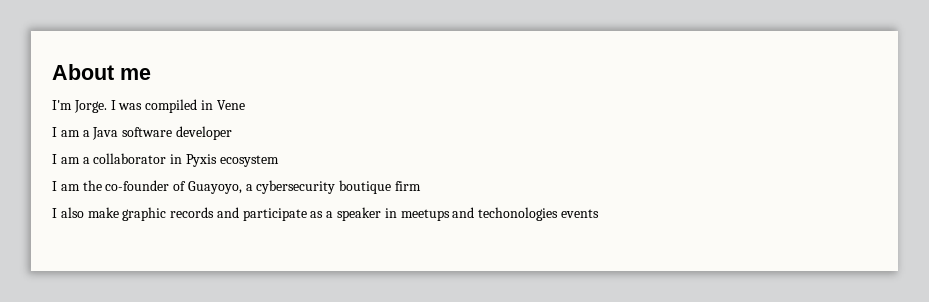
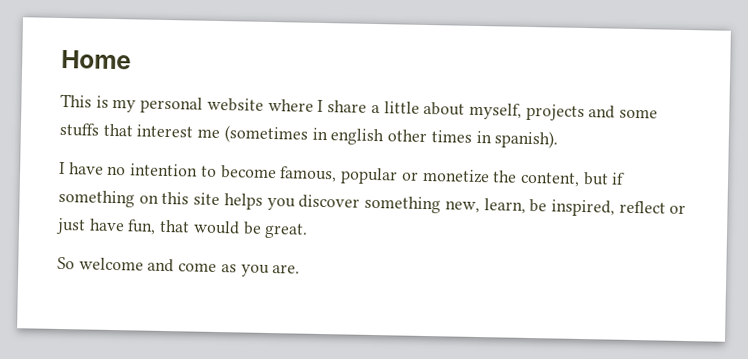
[52,64,151,80] [52,99,245,113] [52,126,232,140] [52,153,279,167] [52,180,422,194] [52,207,599,221] About me // I'm Jorge. I was compiled in Vene // I am a Java software developer // I am a collaborator in Pyxis ecosystem // I am the co-founder of Guayoyo, a cybersecurity boutique firm // I also make graphic records and participate as a speaker in meetups and techonologies events -> [61,49,132,70] [60,93,659,122] [59,122,559,149] [59,161,626,187] [58,189,687,217] [56,217,309,239] [57,256,301,278] Home // This is my personal website where I share a little about myself, projects and some stuffs that interest me (sometimes in english other times in spanish). // I have no intention to become famous, popular or monetize the content, but if something on this site helps you discover something new, learn, be inspired, reflect or just have fun, that would be great. // So welcome and come as you are.

